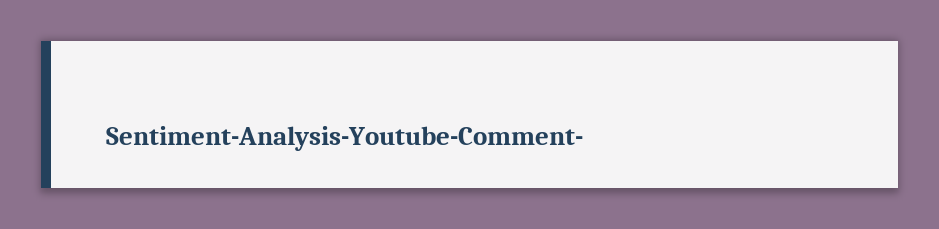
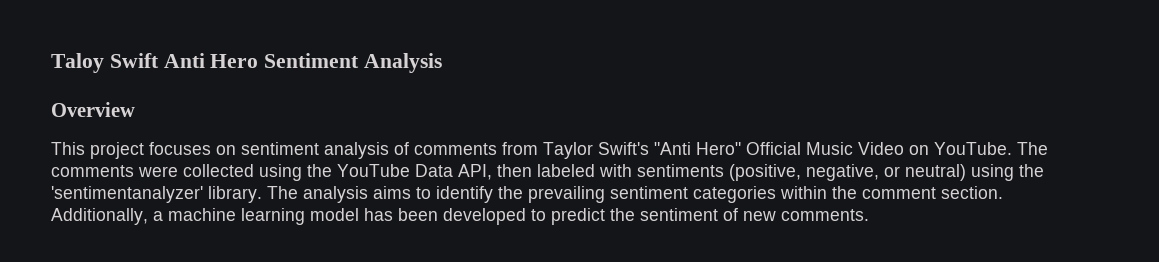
[106,126,583,151] Sentiment-Analysis-Youtube-Comment- -> [51,53,443,73] [51,102,135,117] [51,142,1048,159] [51,164,1044,181] [51,186,1003,203] [51,208,869,225] Taloy Swift Anti Hero Sentiment Analysis // Overview // This project focuses on sentiment analysis of comments from Taylor Swift's "Anti Hero" Official Music Video on YouTube. The comments were collected using the YouTube Data API, then labeled with sentiments (positive, negative, or neutral) using the 'sentimentanalyzer' library. The analysis aims to identify the prevailing sentiment categories within the comment section. Additionally, a machine learning model has been developed to predict the sentiment of new comments.

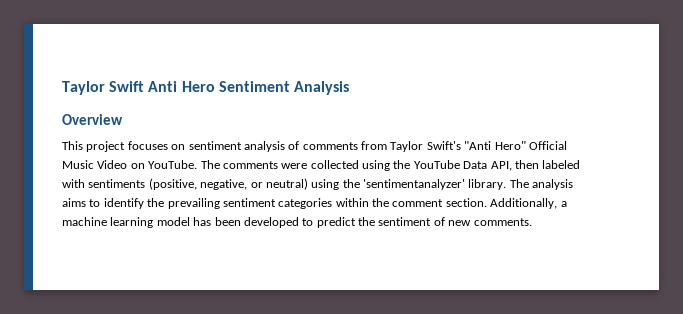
[51,53,104,73] Taloy -> [62,81,105,95] Taylor

